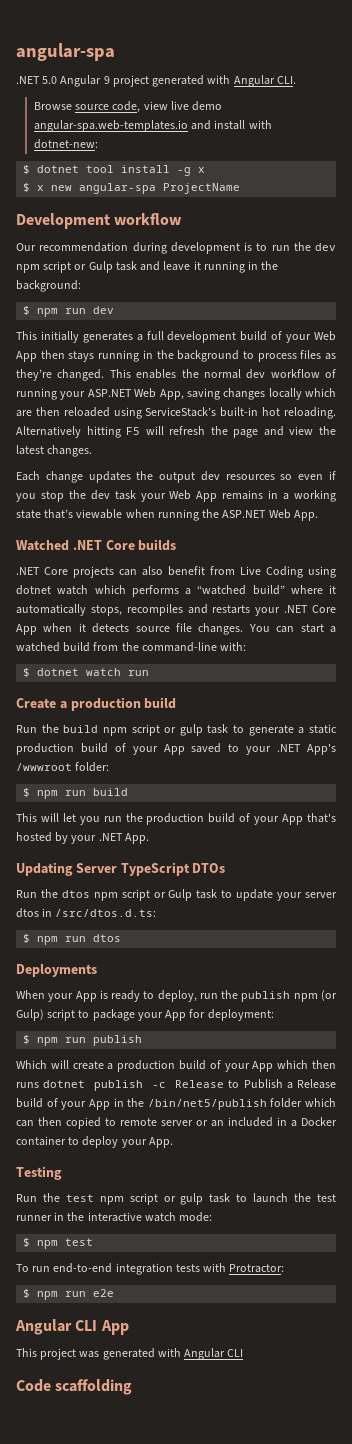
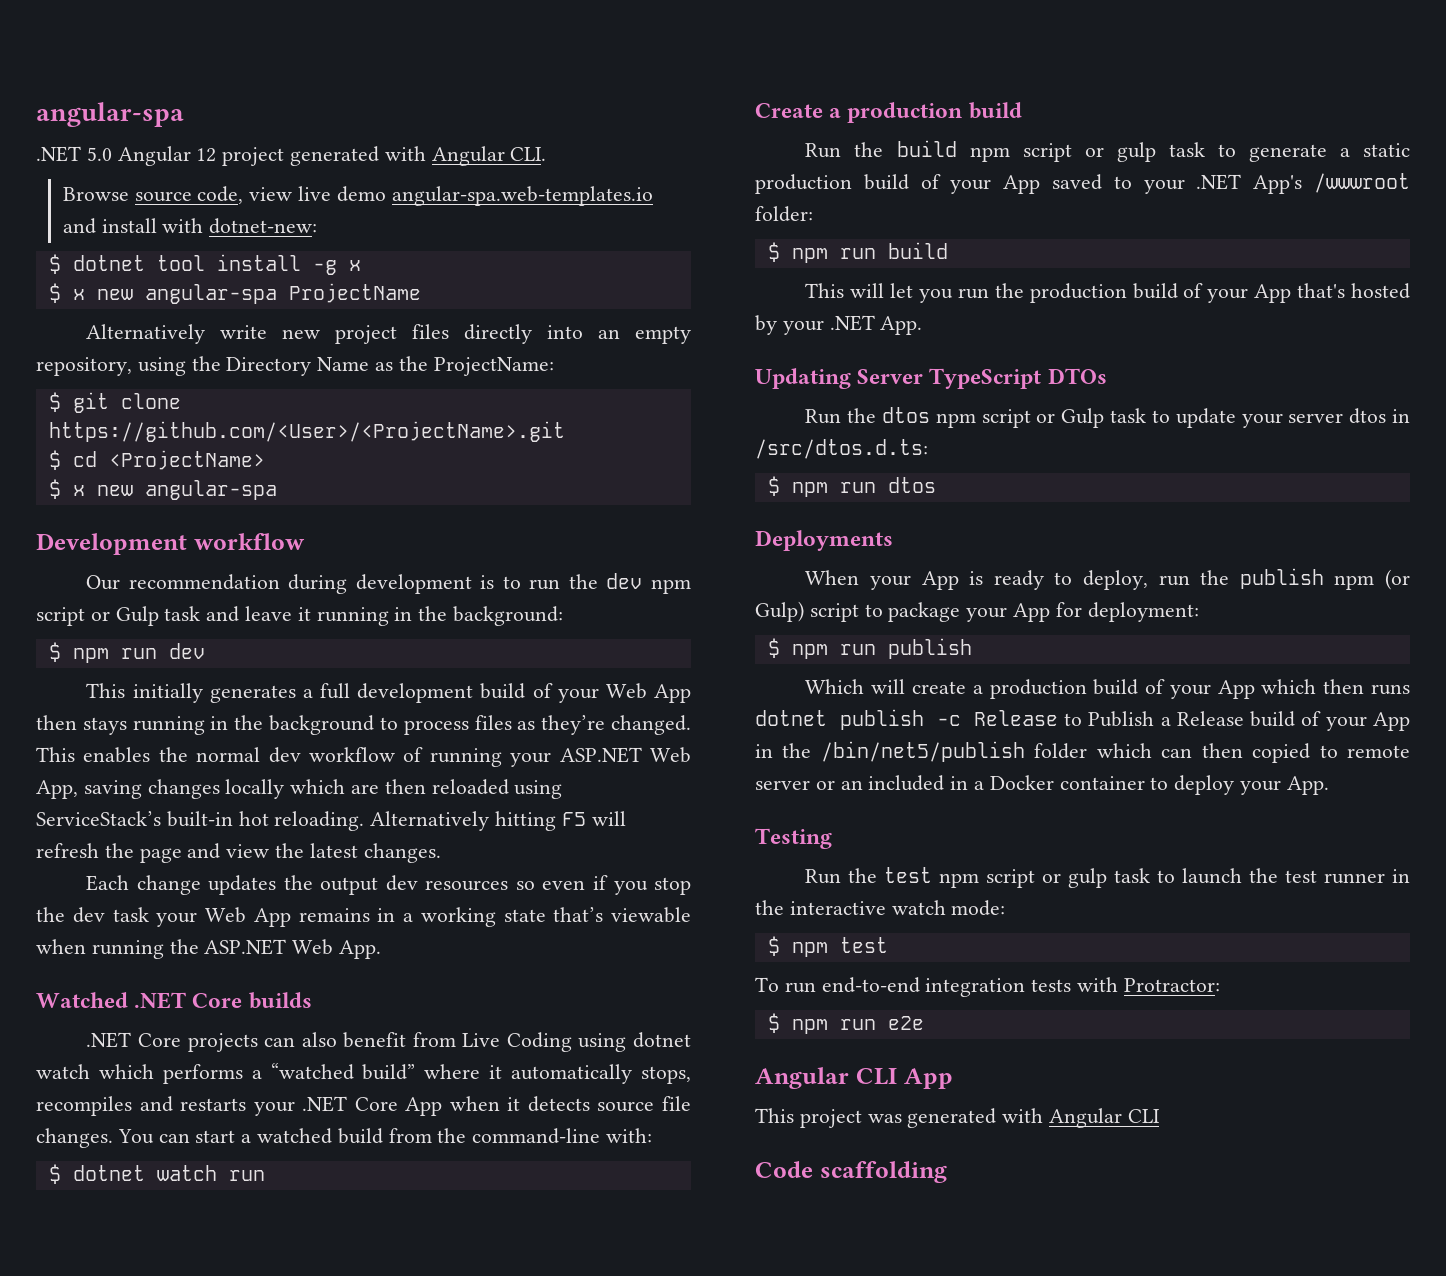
[103,76,110,84] 9 -> [196,148,217,162] 12
(241, 188) none -> [86,324,691,344] [36,356,554,376] [48,392,181,413] [48,421,565,442] [48,450,265,470] [48,479,277,500] // Alternatively write new project files directly into an empty repository, using the Directory Name as the ProjectName: // $ git clone https://github.com/<User>/<ProjectName>.git // $ cd <ProjectName> // $ x new angular-spa

